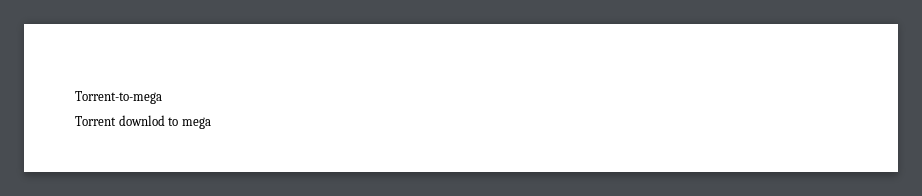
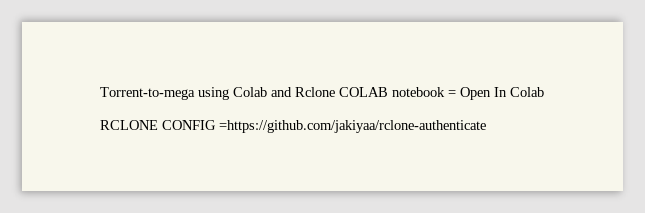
[75,115,211,129] // Torrent downlod to mega -> [198,87,544,100] [100,120,486,133] using Colab and Rclone COLAB notebook = Open In Colab // RCLONE CONFIG =https://github.com/jakiyaa/rclone-authenticate

